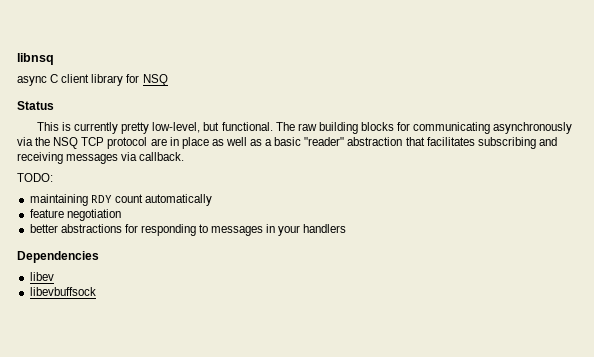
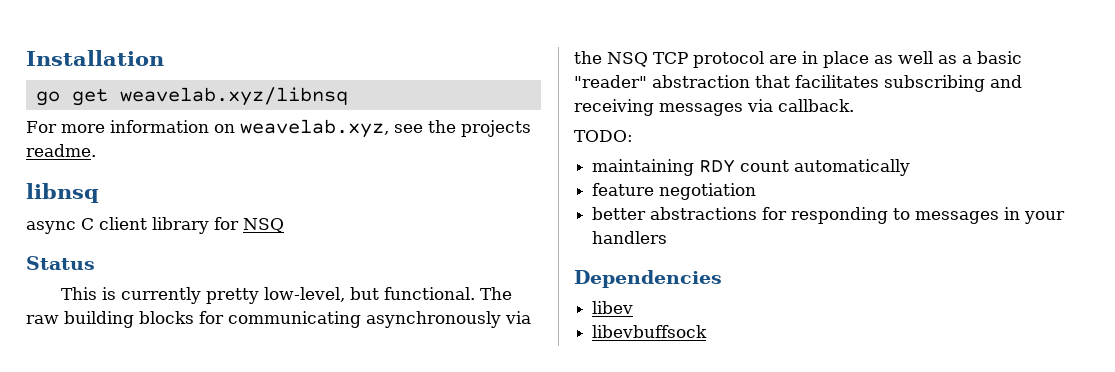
(17, 59) none -> [26,50,164,66] [35,87,348,106] [26,119,531,138] [26,144,96,157] Installation // go get weavelab.xyz/libnsq // For more information on weavelab.xyz, see the projects readme. //

